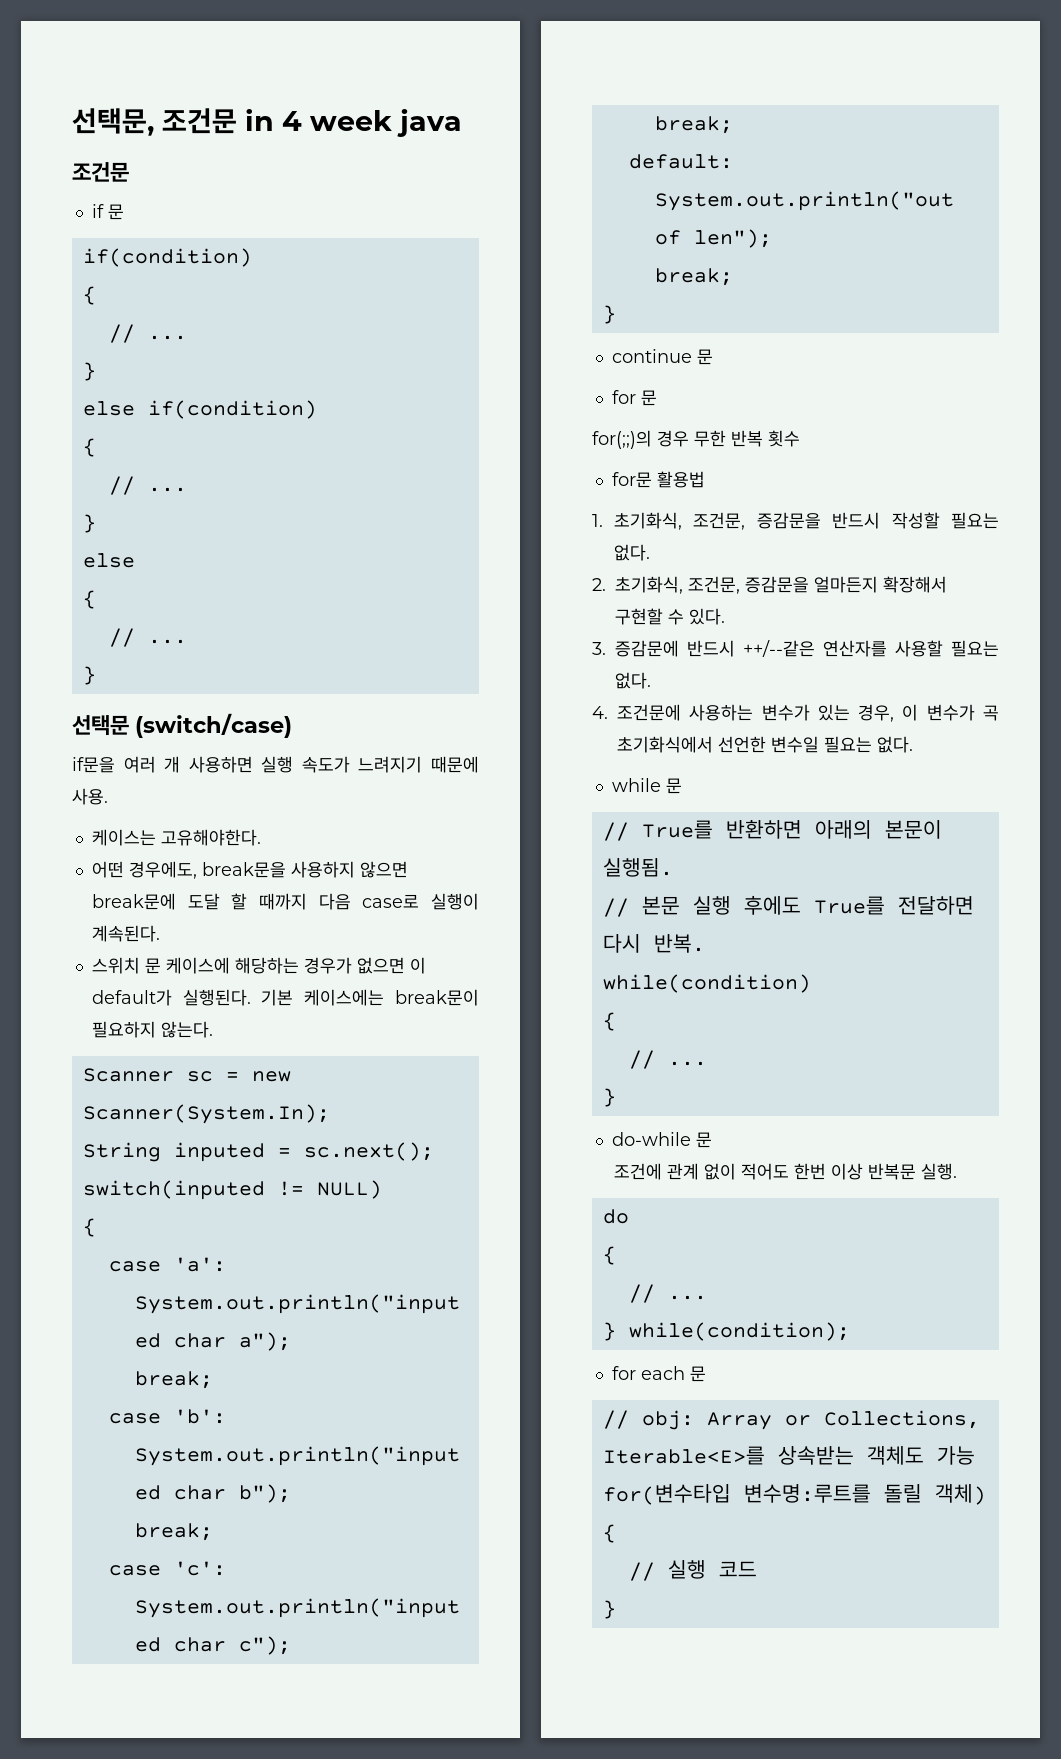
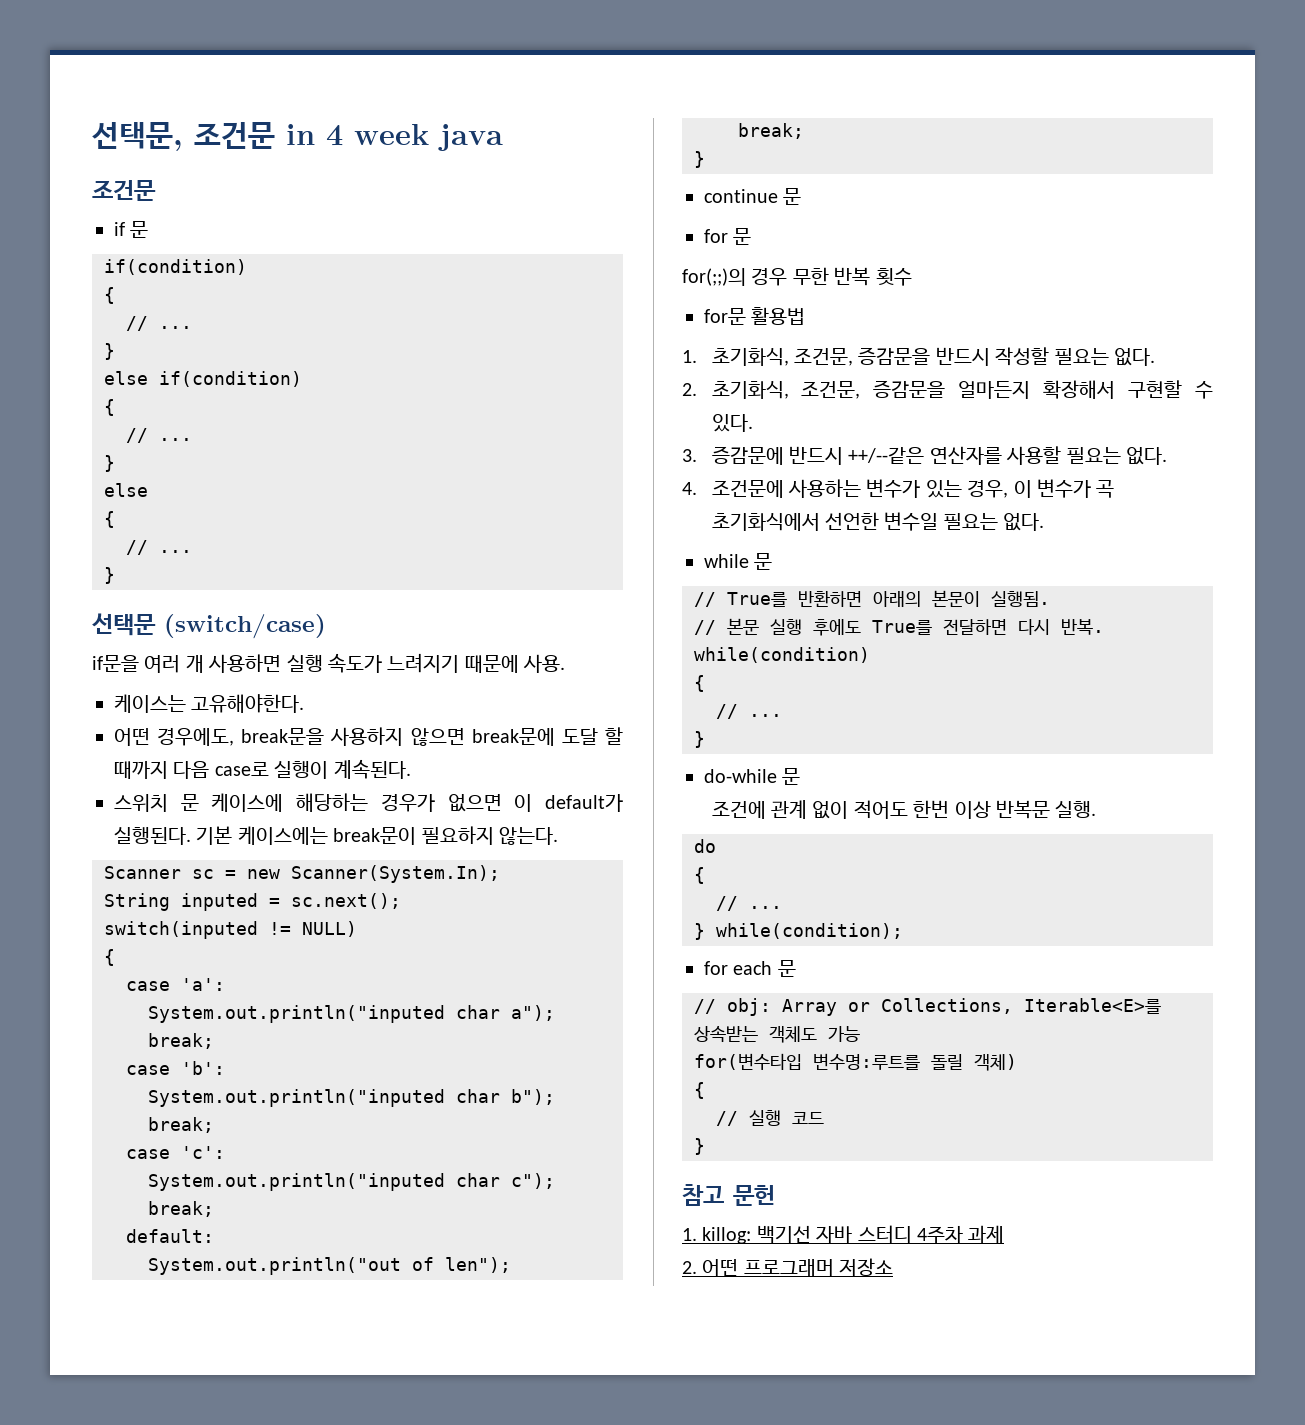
(616, 1609) none -> [682,1184,775,1206] [682,1225,1005,1244] [682,1258,894,1277] // 참고 문헌 // 1. killog: 백기선 자바 스터디 4주차 과제 // 2. 어떤 프로그래머 저장소

